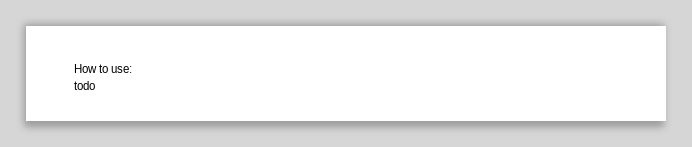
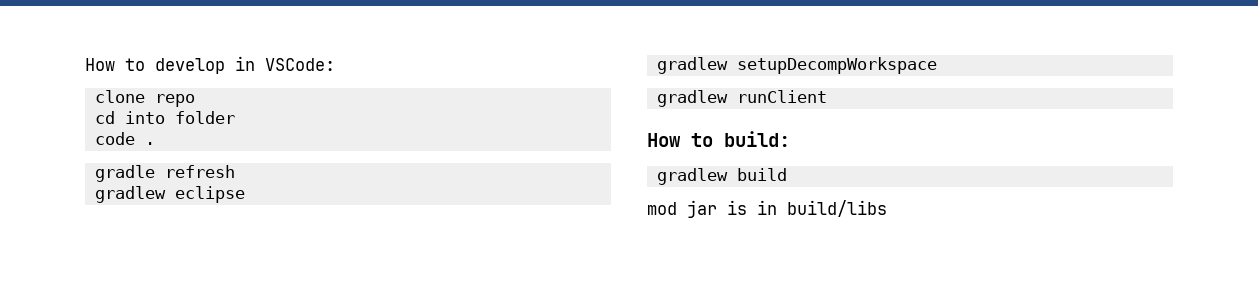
[74,64,133,73] [74,81,95,90] How to use: // todo -> [85,56,335,74] [94,90,195,107] [94,111,235,124] [94,132,155,145] [94,165,235,182] [94,186,245,203] [656,57,937,74] [656,90,827,107] [647,131,790,147] [656,168,787,185] [647,200,887,218] How to develop in VSCode: // clone repo // cd into folder // code . // gradle refresh // gradlew eclipse // gradlew setupDecompWorkspace // gradlew runClient // How to build: // gradlew build // mod jar is in build/libs

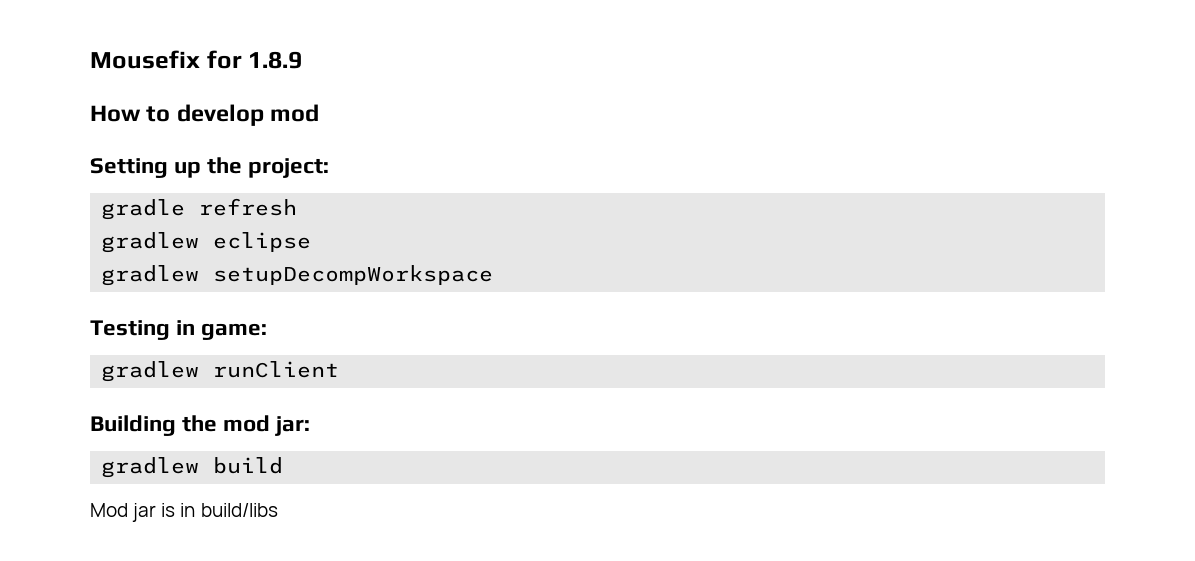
[85,56,335,74] [94,90,195,107] [94,111,235,124] [94,132,155,145] How to develop in VSCode: // clone repo // cd into folder // code . -> [90,50,303,69] [90,104,320,126] [90,157,330,178] Mousefix for 1.8.9 // How to develop mod // Setting up the project:
(937, 65) none -> [90,320,268,340] // Testing in game:
[647,131,790,147] How to build: -> [90,415,311,436] Building the mod jar:
[647,202,677,215] mod -> [90,503,128,517] Mod

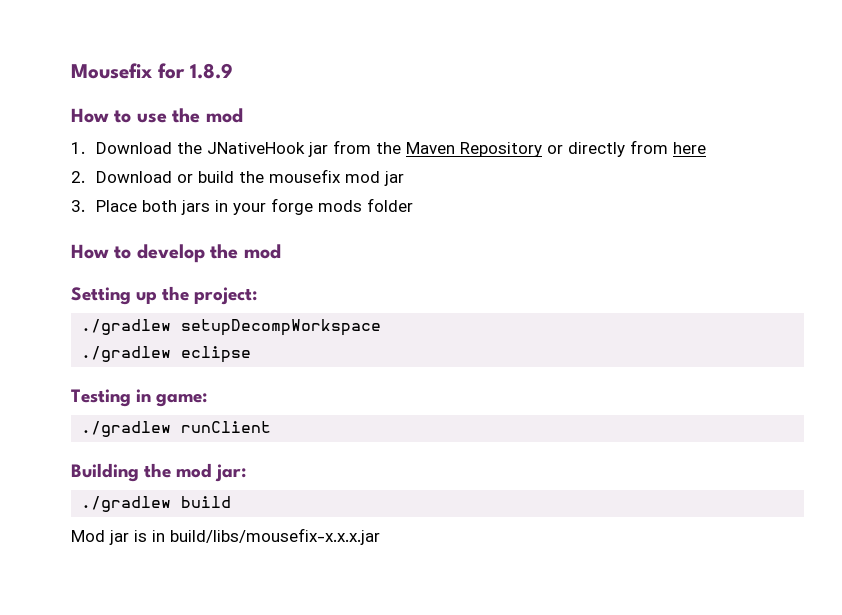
(303, 60) none -> [71,108,243,123] [71,140,706,157] [71,169,404,186] [71,198,413,215] // How to use the mod // 1. Download the JNativeHook jar from the Maven Repository or directly from here // 2. Download or build the mousefix mod jar // 3. Place both jars in your forge mods folder
(264, 115) none -> [210,244,239,259] the
[101,198,298,220] [101,232,200,253] gradle refresh // gradlew -> [81,319,382,336] [81,346,172,362] ./gradlew setupDecompWorkspace // ./gradlew
[101,265,494,286] // gradlew setupDecompWorkspace -> (252, 354) none
[101,361,200,382] gradlew -> [81,421,172,437] ./gradlew
[101,457,200,478] gradlew -> [81,496,172,512] ./gradlew
[200,503,278,517] build/libs -> [170,528,380,545] build/libs/mousefix-x.x.x.jar

